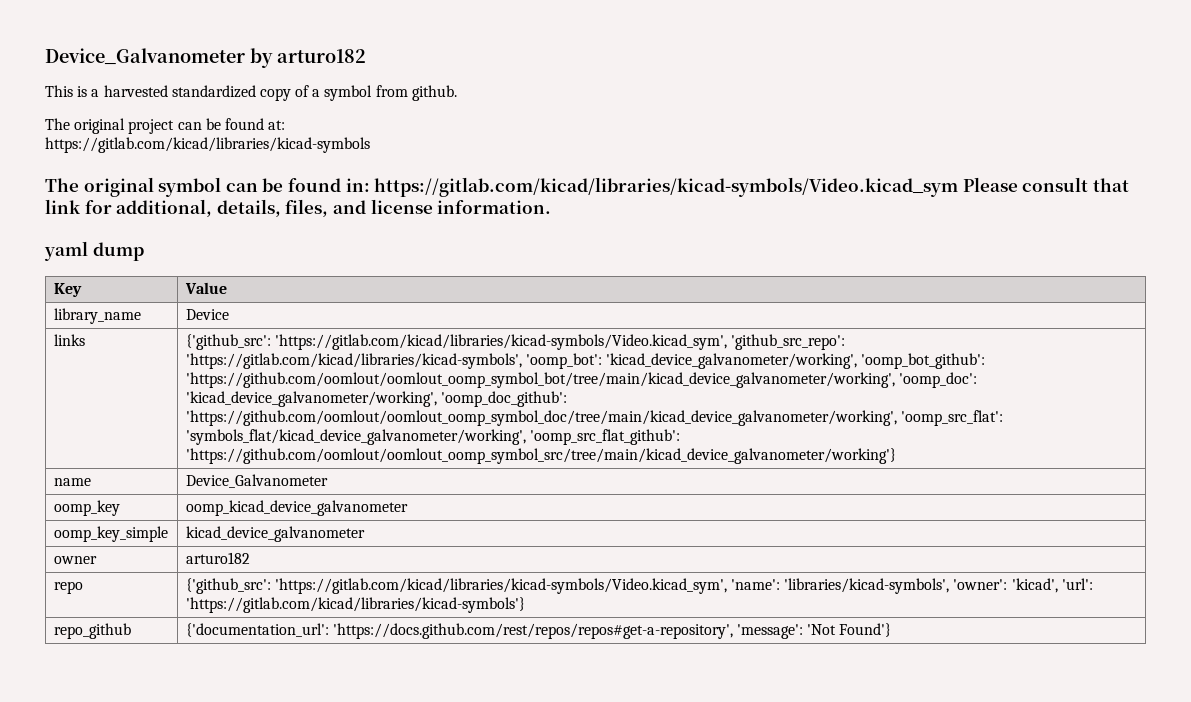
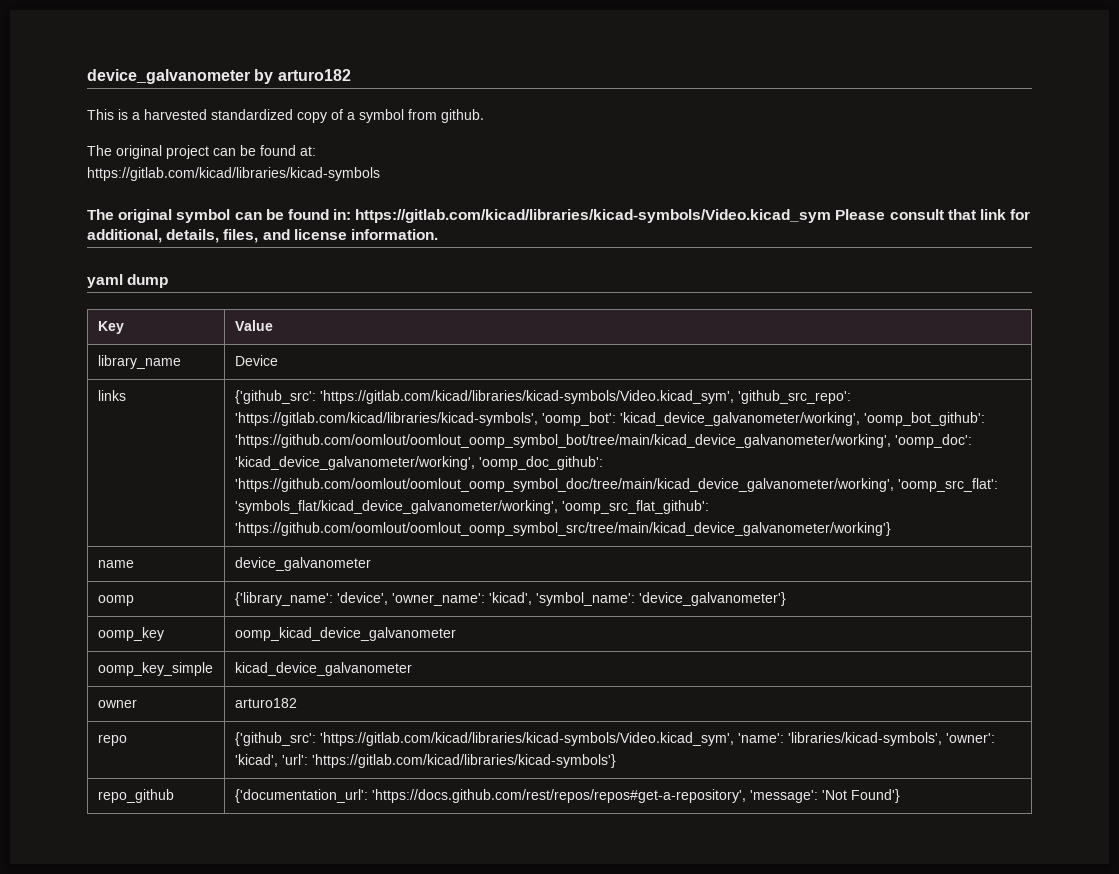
[45,48,245,65] Device_Galvanometer -> [87,69,250,84] device_galvanometer
[185,474,328,488] Device_Galvanometer -> [234,557,371,571] [97,595,134,606] [234,592,786,606] device_galvanometer // oomp | {'library_name': 'device', 'owner_name': 'kicad', 'symbol_name': 'device_galvanometer'}

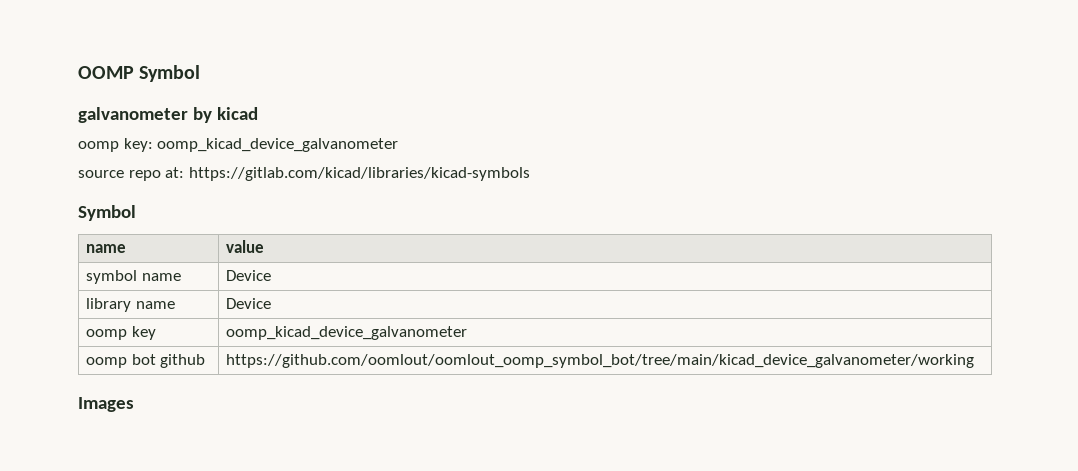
[87,69,351,84] [87,109,484,123] [87,145,296,159] device_galvanometer by arturo182 // This is a harvested standardized copy of a symbol from github. // The original project can be found -> [78,65,201,82] [78,107,258,123] [78,138,399,152] [78,170,161,181] OOMP Symbol // galvanometer by kicad // oomp key: oomp_kicad_device_galvanometer // source repo
(316, 151) // -> (185, 172) none
[87,209,1031,223] [87,229,438,243] [87,274,169,288] [97,321,124,334] [234,320,273,331] [97,355,181,369] [234,355,278,366] [97,390,126,401] [234,390,851,404] [234,412,985,426] [234,434,972,448] [234,456,603,470] [234,478,998,492] [234,500,709,514] [234,522,891,536] [97,560,134,568] [234,557,371,571] [97,595,134,606] [234,592,786,606] [97,627,164,641] [234,627,456,641] [97,662,213,676] [234,662,412,676] [97,699,137,708] [234,698,297,708] [97,734,127,746] [234,732,995,746] [234,754,616,768] [97,789,174,803] [234,789,900,803] The original symbol can be found in: https://gitlab.com/kicad/libraries/kicad-symbols/Video.kicad_sym Please consult that link for additional, details, files, and license information. // yaml dump // Key | Value // library_name | Device // links | {'github_src': 'https://gitlab.com/kicad/libraries/kicad-symbols/Video.kicad_sym', 'github_src_repo': 'https://gitlab.com/kicad/libraries/kicad-symbols', 'oomp_bot': 'kicad_device_galvanometer/working', 'oomp_bot_github': 'https://github.com/oomlout/oomlout_oomp_symbol_bot/tree/main/kicad_device_galvanometer/working', 'oomp_doc': 'kicad_device_galvanometer/working', 'oomp_doc_github': 'https://github.com/oomlout/oomlout_oomp_symbol_doc/tree/main/kicad_device_galvanometer/working', 'oomp_src_flat': 'symbols_flat/kicad_device_galvanometer/working', 'oomp_src_flat_github': 'https://github.com/oomlout/oomlout_oomp_symbol_src/tree/main/kicad_device_galvanometer/working'} // name | device_galvanometer // oomp | {'library_name': 'device', 'owner_name': 'kicad', 'symbol_name': 'device_galvanometer'} // oomp_key | oomp_kicad_device_galvanometer // oomp_key_simple | kicad_device_galvanometer // owner | arturo182 // repo | {'github_src': 'https://gitlab.com/kicad/libraries/kicad-symbols/Video.kicad_sym', 'name': 'libraries/kicad-symbols', 'owner': 'kicad', 'url': 'https://gitlab.com/kicad/libraries/kicad-symbols'} // repo_github | {'documentation_url': 'https://docs.github.com/rest/repos/repos#get-a-repository', 'message': 'Not Found'} -> [78,205,136,221] [86,244,127,253] [226,240,265,253] [86,270,181,284] [226,270,272,281] [86,298,175,312] [226,298,272,309] [86,326,156,340] [226,326,468,340] [86,354,206,368] [226,354,975,368] [78,397,134,412] Symbol // name | value // symbol name | Device // library name | Device // oomp key | oomp_kicad_device_galvanometer // oomp bot github | https://github.com/oomlout/oomlout_oomp_symbol_bot/tree/main/kicad_device_galvanometer/working // Images

